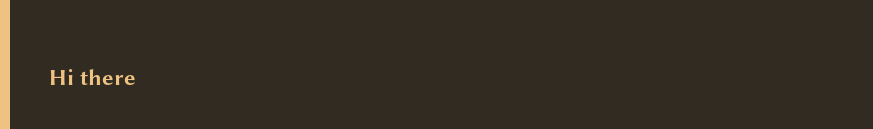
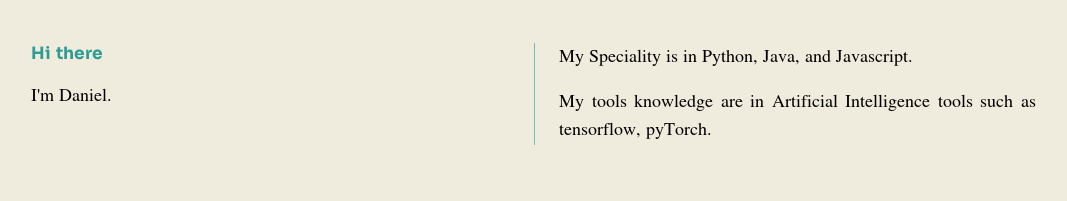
(137, 77) none -> [31,88,112,101] [559,49,913,66] [559,94,1036,111] [559,122,712,139] // I'm Daniel. // My Speciality is in Python, Java, and Javascript. // My tools knowledge are in Artificial Intelligence tools such as tensorflow, pyTorch.

